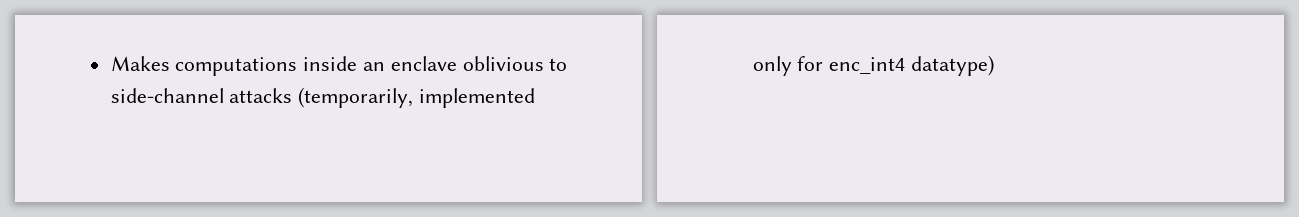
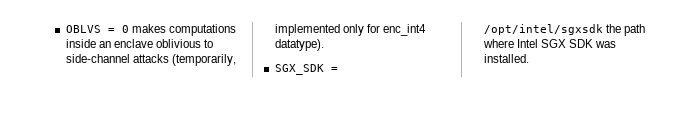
[110,56,170,71] Makes -> [65,24,166,33] OBLVS = 0 makes
[911,55,995,76] datatype) -> [274,39,324,51] [274,64,338,75] [483,24,645,36] [482,39,617,48] [483,54,529,63] datatype). // SGX_SDK = /opt/intel/sgxsdk the path where Intel SGX SDK was installed.

